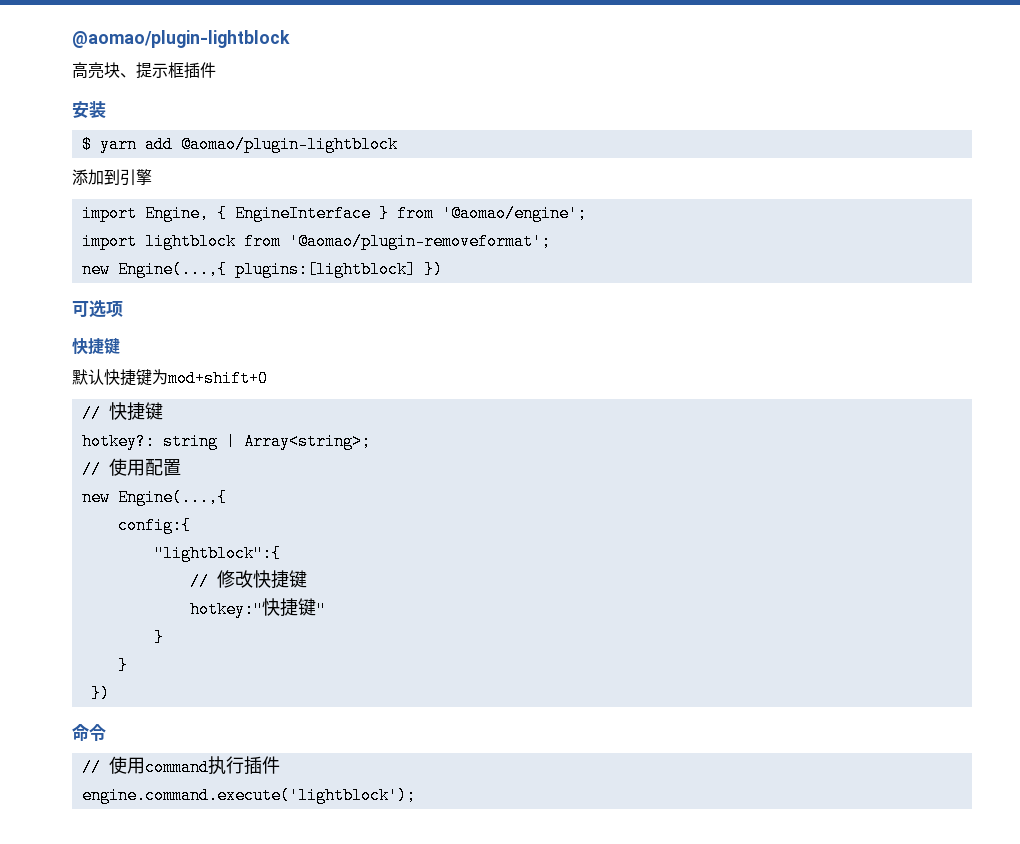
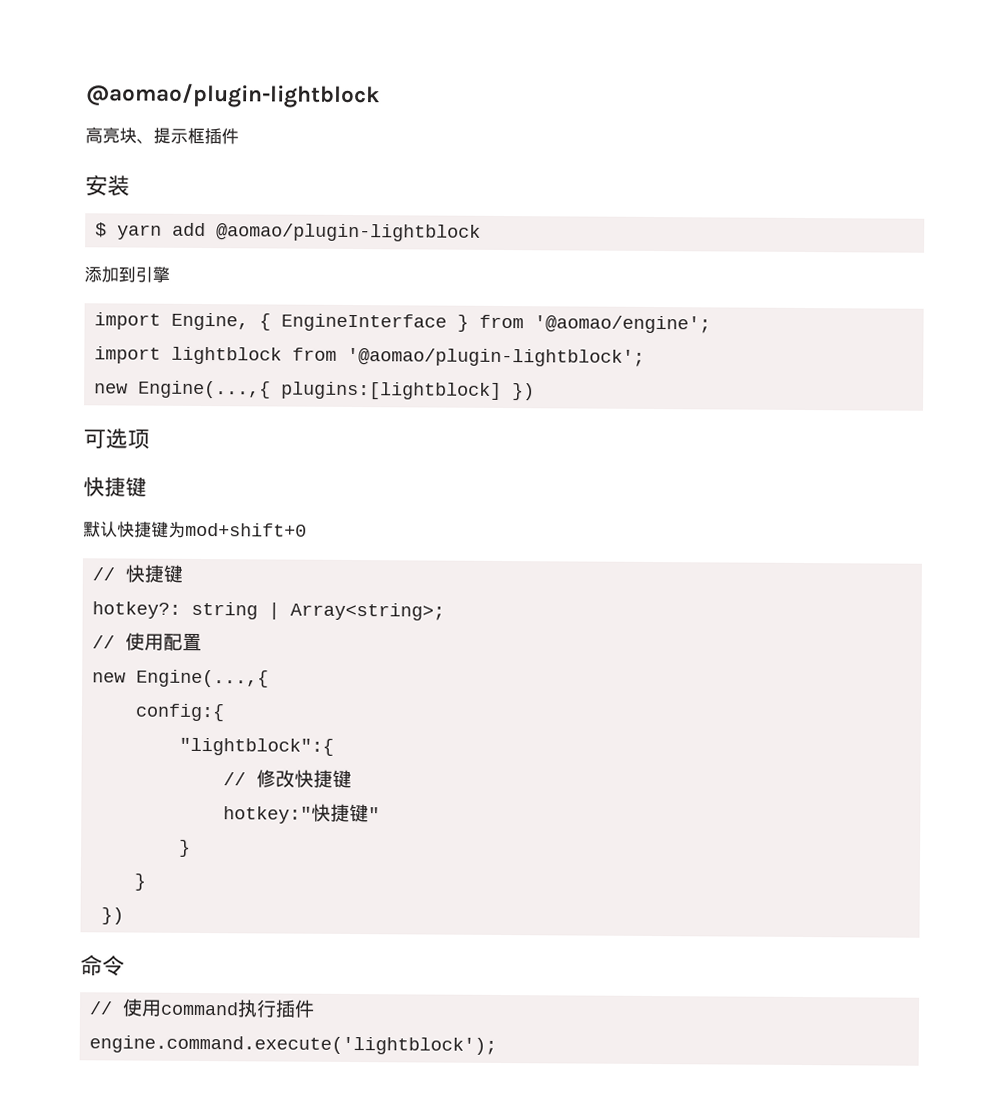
[288,233,551,250] '@aomao/plugin-removeformat'; -> [347,347,646,367] '@aomao/plugin-lightblock';

